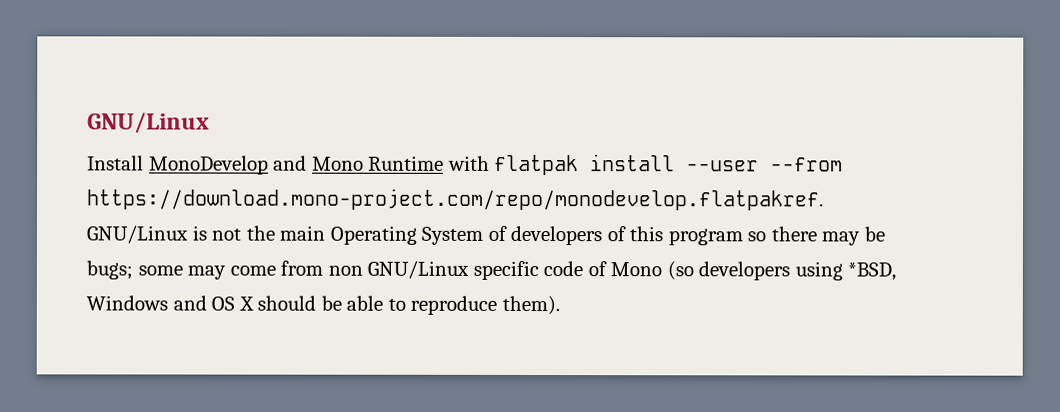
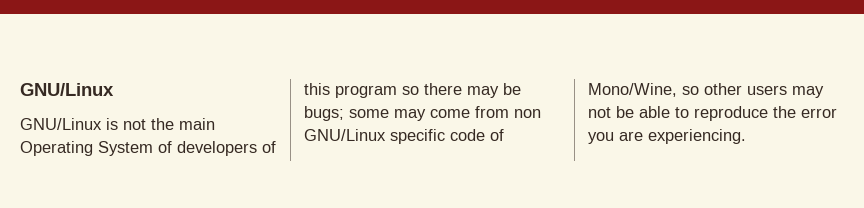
[87,154,844,176] [86,188,824,211] Install MonoDevelop and Mono Runtime with flatpak install --user --from https://download.mono-project.com/repo/monodevelop.flatpakref. -> (114, 89) none
[610,261,897,281] [86,295,560,316] Mono (so developers using *BSD, Windows and OS X should be able to reproduce them). -> [588,83,824,98] [588,106,837,121] [588,129,746,144] Mono/Wine, so other users may not be able to reproduce the error you are experiencing.

